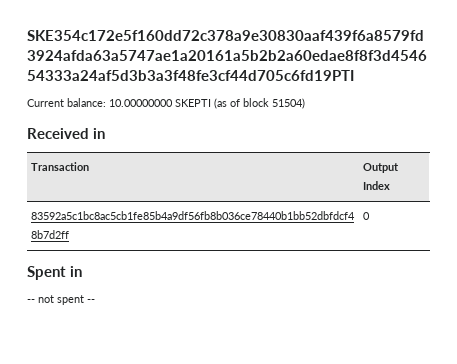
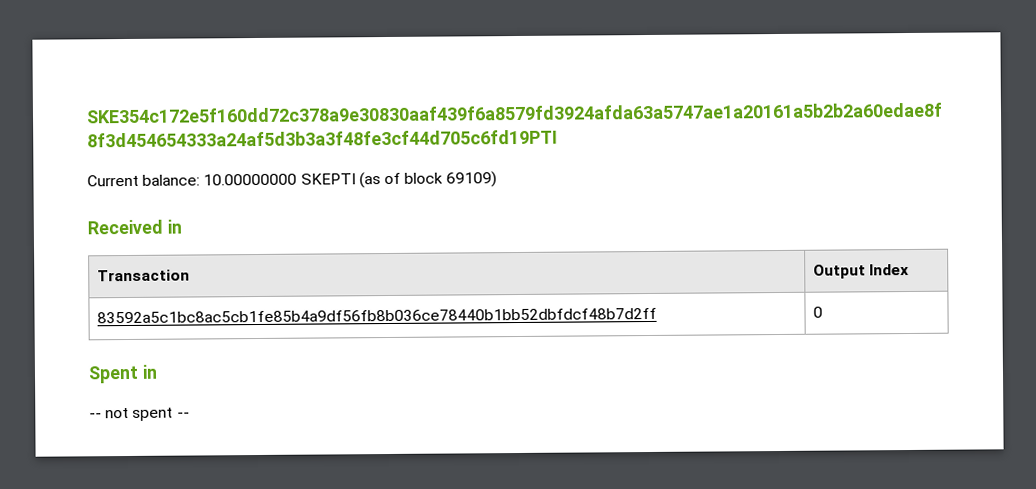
[272,98,305,109] 51504) -> [446,171,498,188] 69109)

